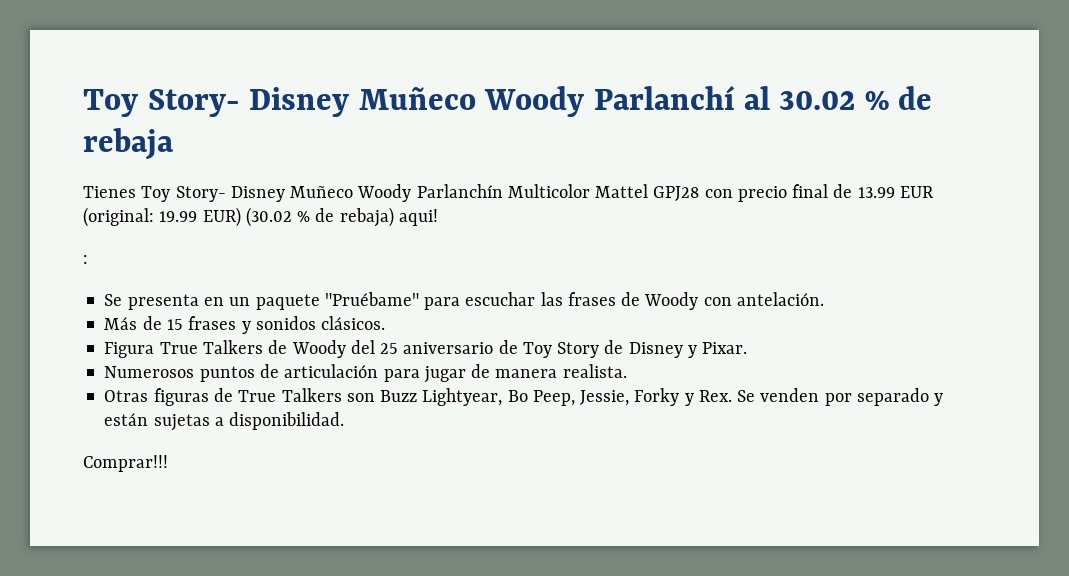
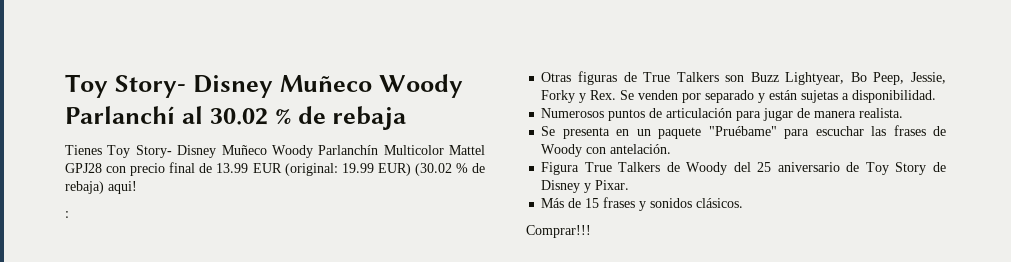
[104,292,824,310] [104,316,386,334] [104,340,748,358] [104,364,627,383] // Se presenta en un paquete "Pruébame" para escuchar las frases de Woody con antelación. // Más de 15 frases y sonidos clásicos. // Figura True Talkers de Woody del 25 aniversario de Toy Story de Disney y Pixar. // Numerosos puntos de articulación para jugar de manera realista. -> (69, 214) none
(345, 421) none -> [541,108,904,121] [541,125,946,139] [541,144,672,157] [541,162,946,175] [541,180,630,193] [541,197,744,211] // Numerosos puntos de articulación para jugar de manera realista. // Se presenta en un paquete "Pruébame" para escuchar las frases de Woody con antelación. // Figura True Talkers de Woody del 25 aniversario de Toy Story de Disney y Pixar. // Más de 15 frases y sonidos clásicos.

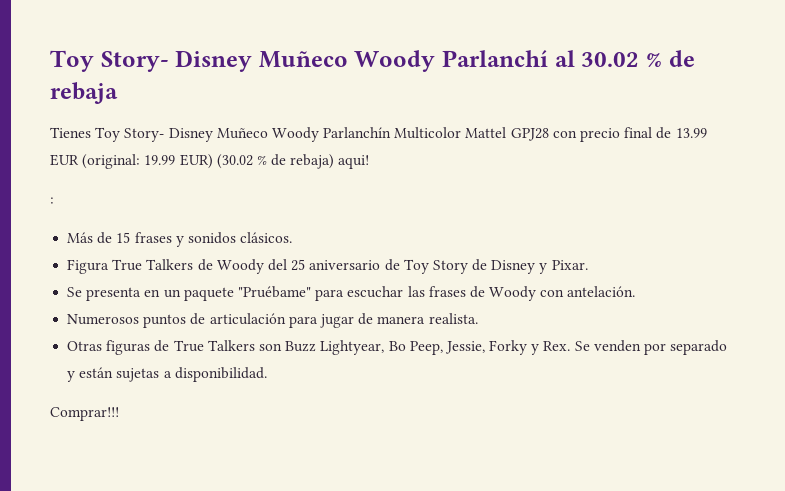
(69, 214) none -> [67,232,293,247] [67,259,588,274] [67,286,636,301] [67,313,478,328] // Más de 15 frases y sonidos clásicos. // Figura True Talkers de Woody del 25 aniversario de Toy Story de Disney y Pixar. // Se presenta en un paquete "Pruébame" para escuchar las frases de Woody con antelación. // Numerosos puntos de articulación para jugar de manera realista.
[541,108,904,121] [541,125,946,139] [541,144,672,157] [541,162,946,175] [541,180,630,193] [541,197,744,211] // Numerosos puntos de articulación para jugar de manera realista. // Se presenta en un paquete "Pruébame" para escuchar las frases de Woody con antelación. // Figura True Talkers de Woody del 25 aniversario de Toy Story de Disney y Pixar. // Más de 15 frases y sonidos clásicos. -> (267, 374) none

